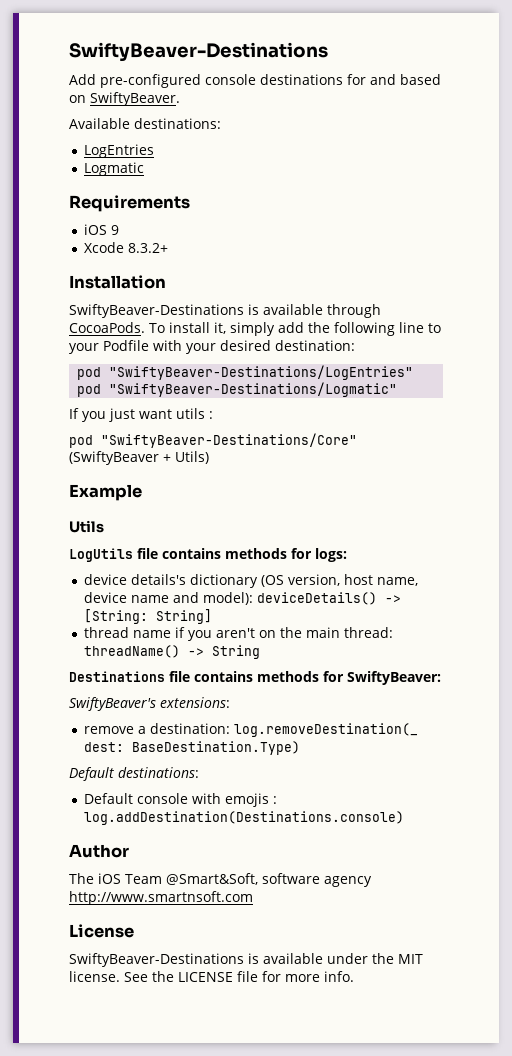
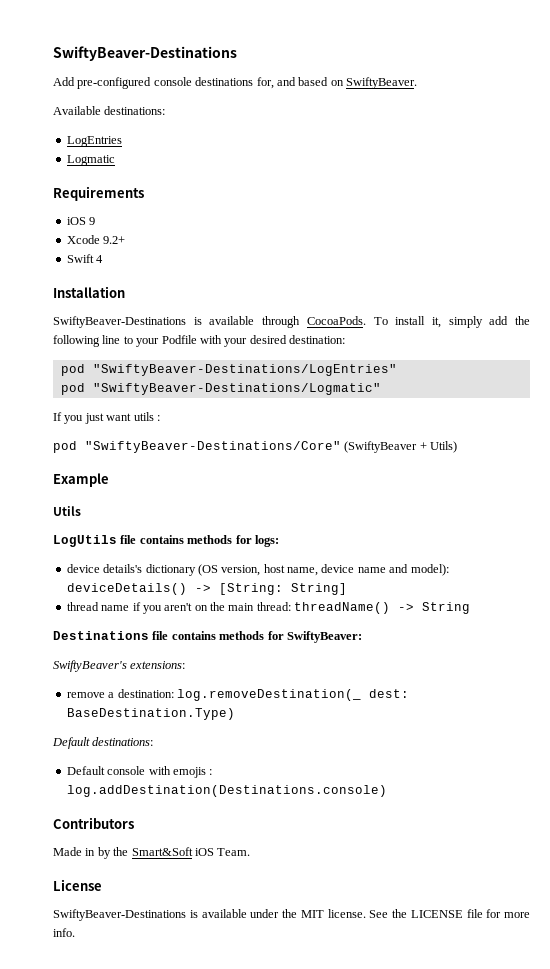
[347,74,366,85] for -> [256,77,274,89] for,
[127,243,168,253] 8.3.2+ -> [103,236,126,244] [66,254,104,263] 9.2+ // Swift 4
[69,844,129,858] [69,873,372,887] [69,891,253,905] Author // The iOS Team @Smart&Soft, software agency http://www.smartnsoft.com -> [53,817,134,829] [53,847,251,859] Contributors // Made in by the Smart&Soft iOS Team.

